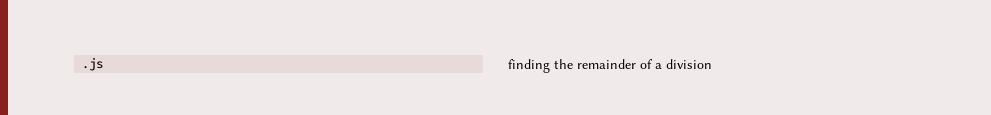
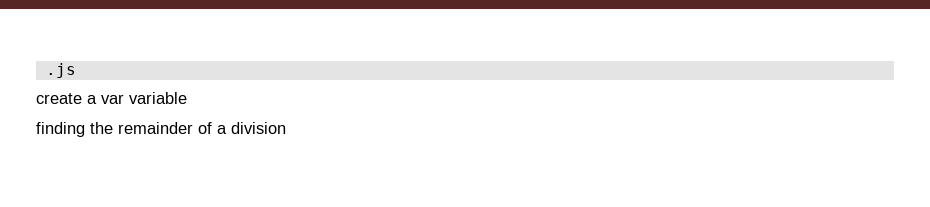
(104, 64) none -> [36,92,187,104] // create a var variable

